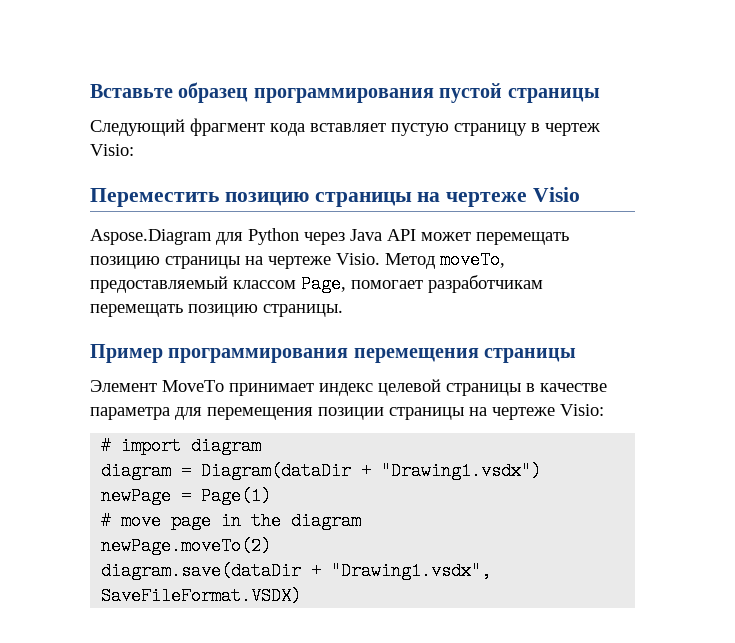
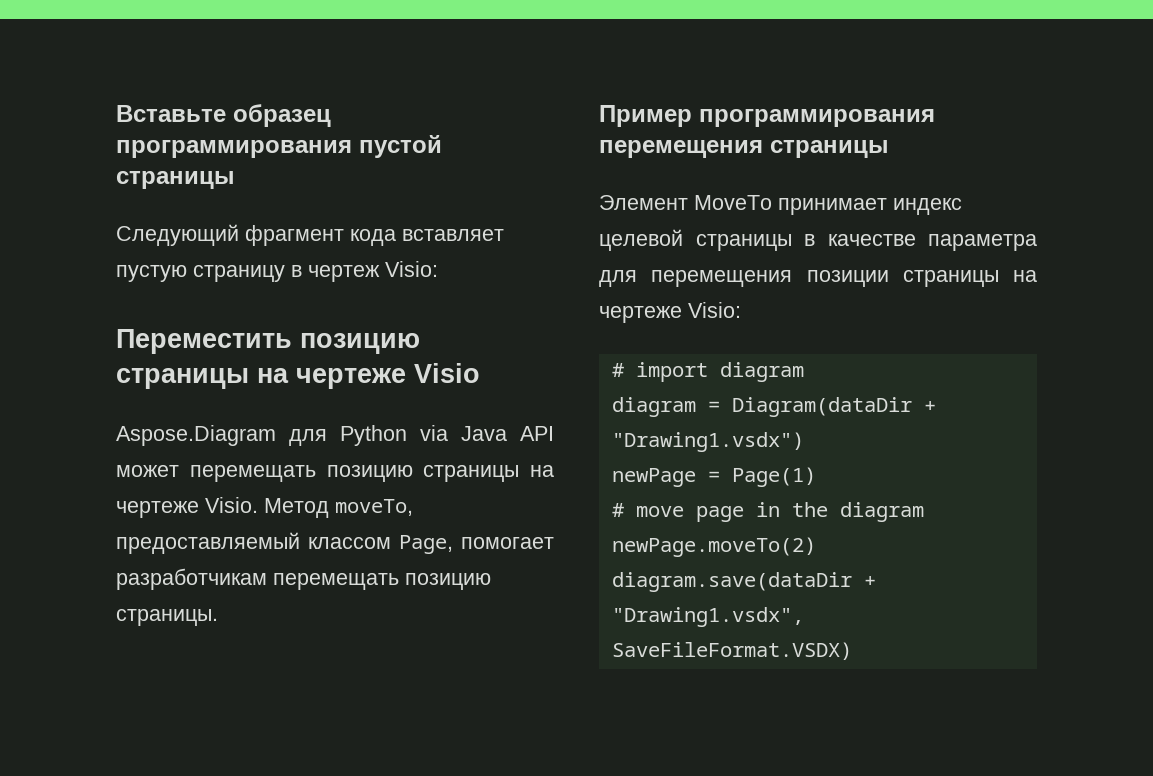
[304,232,345,245] через -> [420,425,448,441] via

